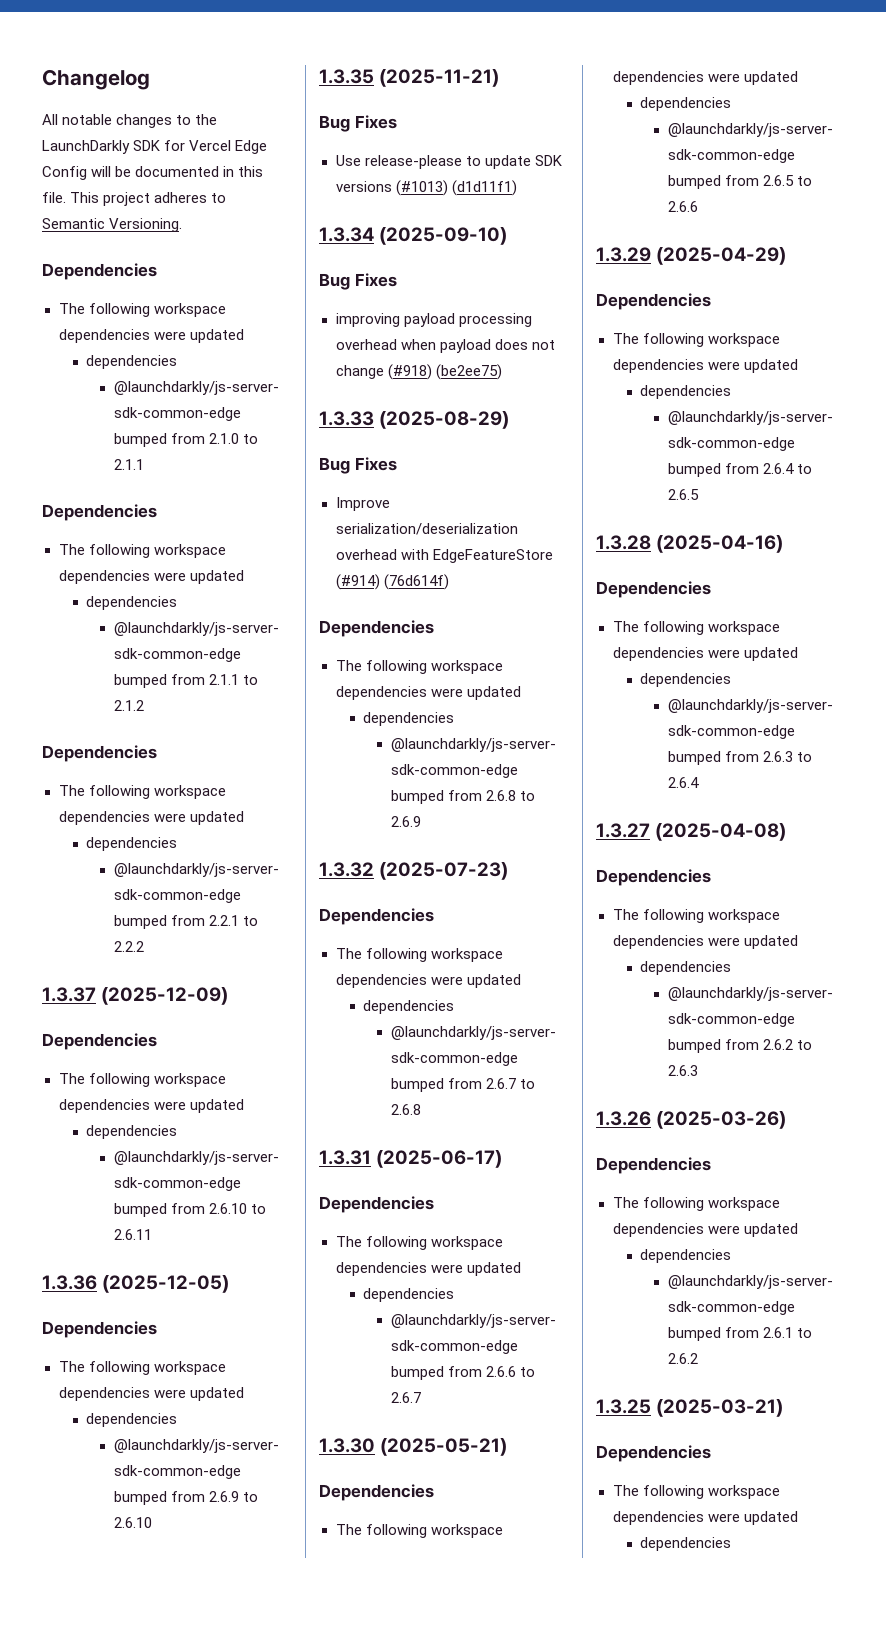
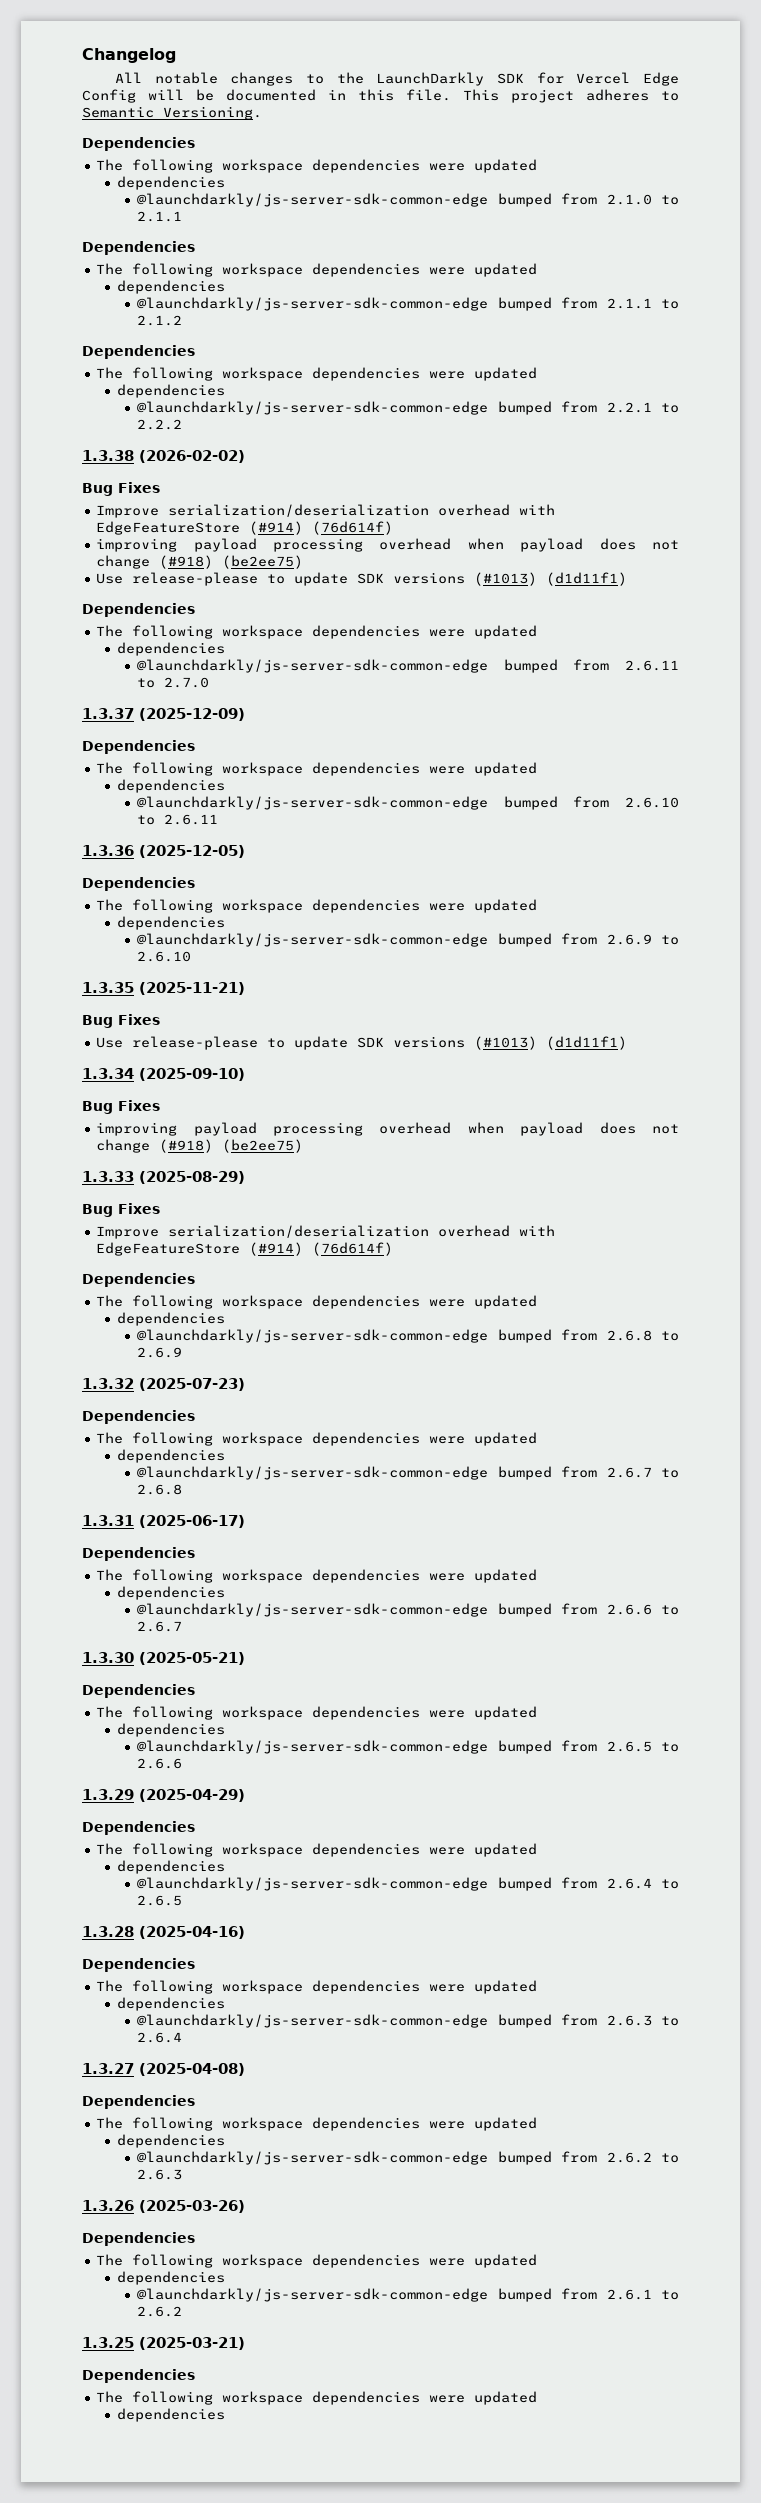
(144, 946) none -> [82,450,245,463] [82,482,160,496] [96,504,556,518] [96,521,394,535] [96,538,679,552] [96,555,304,569] [96,572,628,586] [82,603,195,617] [96,625,538,639] [116,642,225,656] [137,659,679,673] [137,677,210,688] // 1.3.38 (2026-02-02) // Bug Fixes // Improve serialization/deserialization overhead with EdgeFeatureStore (#914) (76d614f) // improving payload processing overhead when payload does not change (#918) (be2ee75) // Use release-please to update SDK versions (#1013) (d1d11f1) // Dependencies // The following workspace dependencies were updated // dependencies // @launchdarkly/js-server-sdk-common-edge bumped from 2.6.11 to 2.7.0

